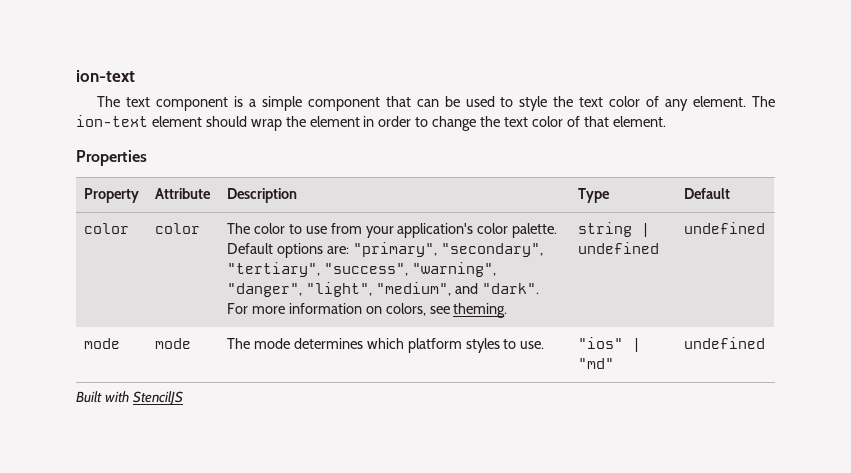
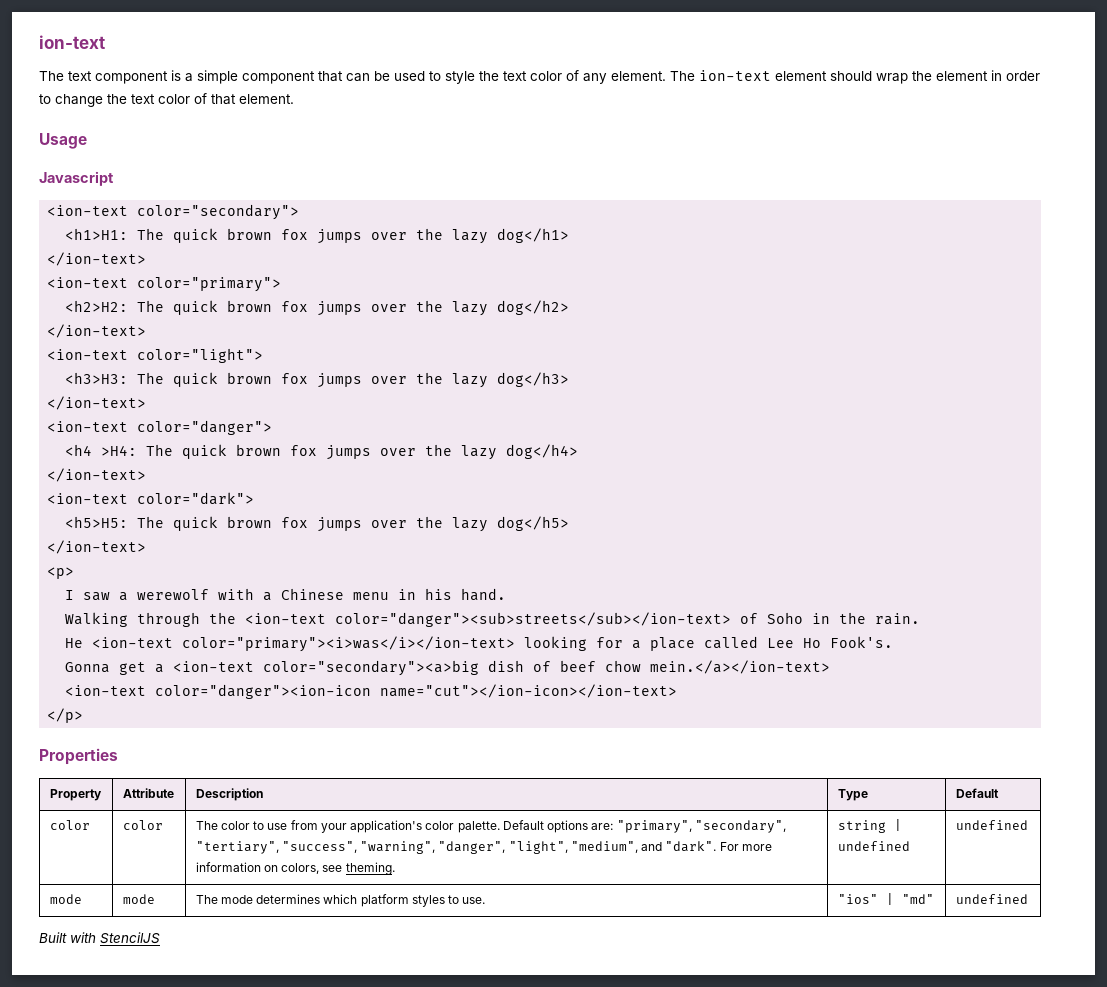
(666, 121) none -> [39,133,87,149] [39,171,114,186] [47,204,300,220] [65,228,570,244] [47,252,147,266] [47,277,282,292] [65,300,570,316] [47,324,147,338] [47,348,264,363] [65,372,570,388] [47,396,147,410] [47,420,273,435] [65,444,579,460] [47,468,147,482] [47,492,255,505] [65,516,570,532] [47,540,147,554] [47,567,75,579] [65,588,507,601] [65,612,921,627] [65,636,894,652] [65,660,831,676] [65,684,678,699] [47,708,84,723] // Usage // Javascript // <ion-text color="secondary"> // <h1>H1: The quick brown fox jumps over the lazy dog</h1> // </ion-text> // <ion-text color="primary"> // <h2>H2: The quick brown fox jumps over the lazy dog</h2> // </ion-text> // <ion-text color="light"> // <h3>H3: The quick brown fox jumps over the lazy dog</h3> // </ion-text> // <ion-text color="danger"> // <h4 >H4: The quick brown fox jumps over the lazy dog</h4> // </ion-text> // <ion-text color="dark"> // <h5>H5: The quick brown fox jumps over the lazy dog</h5> // </ion-text> // <p> // I saw a werewolf with a Chinese menu in his hand. // Walking through the <ion-text color="danger"><sub>streets</sub></ion-text> of Soho in the rain. // He <ion-text color="primary"><i>was</i></ion-text> looking for a place called Lee Ho Fook's. // Gonna get a <ion-text color="secondary"><a>big dish of beef chow mein.</a></ion-text> // <ion-text color="danger"><ion-icon name="cut"></ion-icon></ion-text> // </p>

